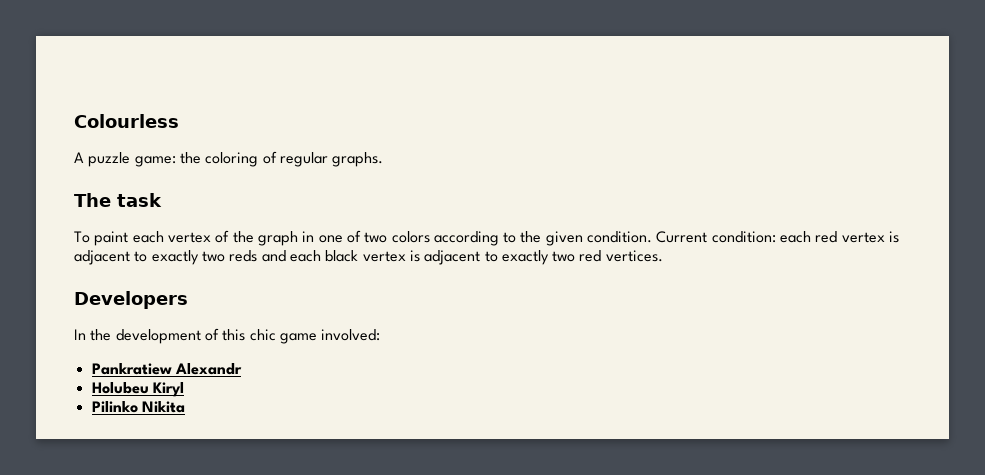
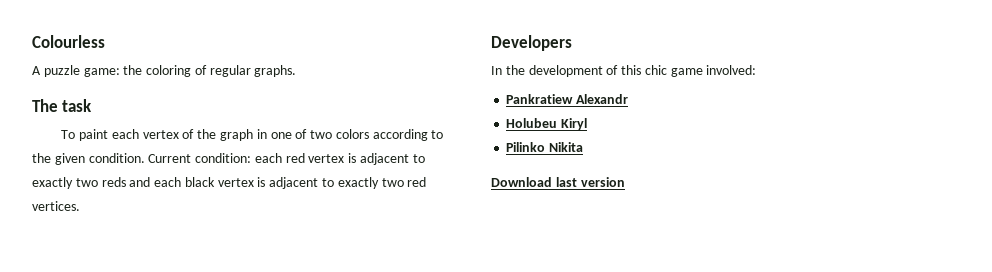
(185, 407) none -> [491,177,625,187] // Download last version

